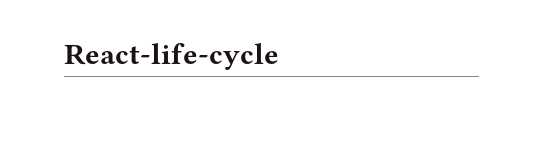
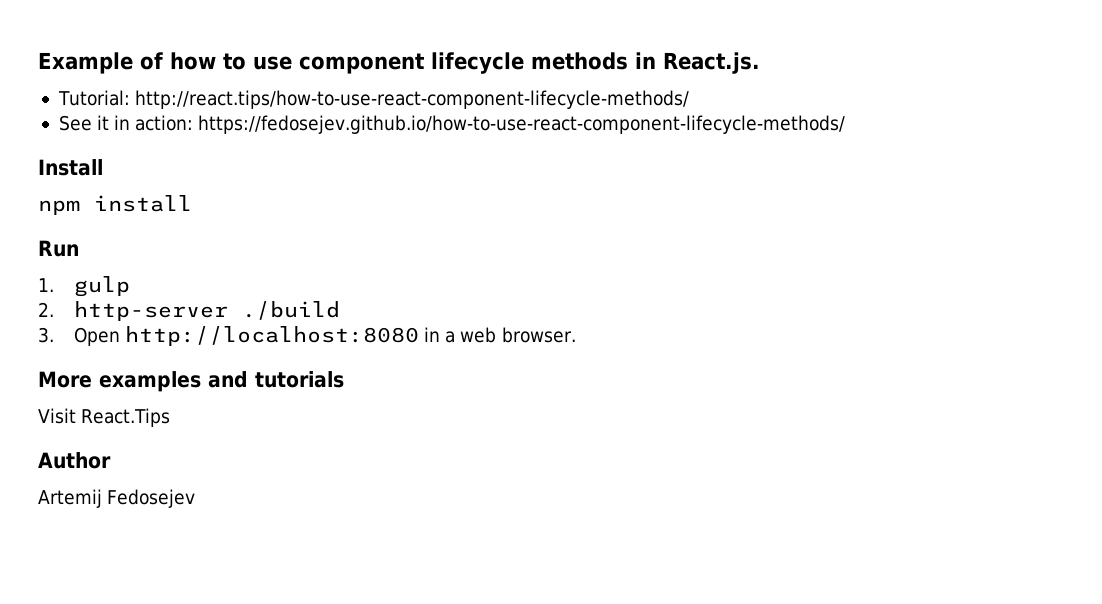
[64,43,279,70] React-life-cycle -> [38,52,760,74] [57,90,689,109] [58,115,846,134] [38,159,103,176] [38,195,192,215] [38,240,79,257] [38,276,130,297] [38,301,340,321] [38,326,576,346] [38,371,344,392] [38,408,171,427] [38,452,111,469] [38,489,196,508] Example of how to use component lifecycle methods in React.js. // Tutorial: http://react.tips/how-to-use-react-component-lifecycle-methods/ // See it in action: https://fedosejev.github.io/how-to-use-react-component-lifecycle-methods/ // Install // npm install // Run // 1. gulp // 2. http-server ./build // 3. Open http://localhost:8080 in a web browser. // More examples and tutorials // Visit React.Tips // Author // Artemij Fedosejev

